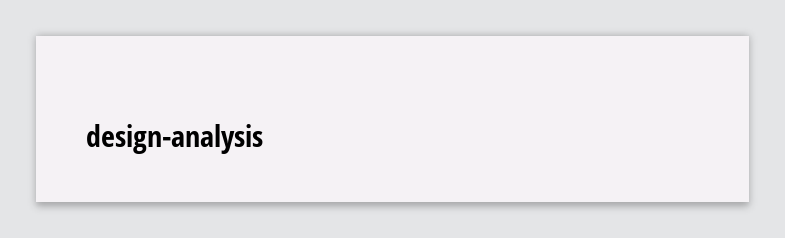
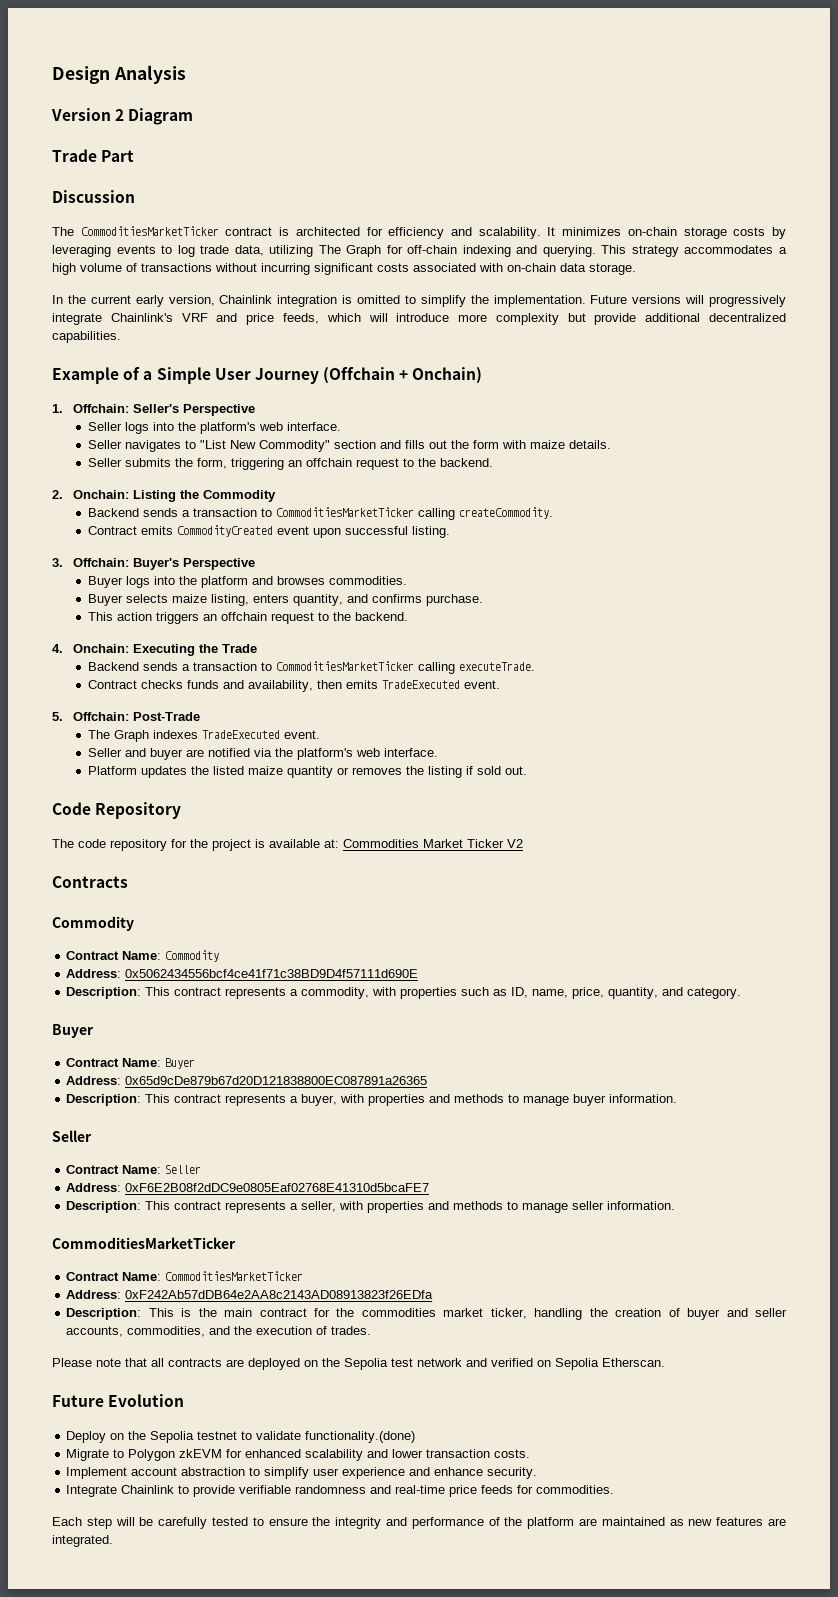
[86,124,263,154] design-analysis -> [52,65,186,84] [51,108,194,125] [52,149,135,162] [52,190,135,203] [52,226,786,239] [52,245,787,257] [52,263,636,275] [52,295,786,307] [52,313,787,325] [52,331,121,343] [52,367,483,384] [52,404,256,416] [87,422,341,434] [87,440,611,452] [87,458,493,470] [52,490,277,502] [87,507,553,520] [87,525,450,538] [52,558,256,570] [87,576,407,588] [87,594,483,606] [87,612,408,624] [52,644,258,656] [87,661,535,674] [87,680,500,692] [52,712,201,721] [87,730,320,742] [87,748,438,760] [87,766,527,778] [52,802,182,819] [52,839,523,851] [52,876,128,888] [52,916,134,931] [66,950,220,962] [66,969,419,978] [66,987,742,999] [52,1024,94,1038] [66,1058,196,1069] [66,1076,428,1085] [66,1094,678,1106] [52,1130,92,1142] [66,1165,202,1174] [66,1183,430,1192] [66,1201,676,1213] [52,1237,236,1249] [66,1271,304,1281] [66,1290,434,1299] [66,1308,788,1320] [66,1326,372,1337] [52,1358,665,1370] [52,1394,185,1407] [66,1431,416,1443] [66,1449,531,1461] [66,1467,538,1479] [66,1485,615,1497] [52,1517,786,1529] [52,1535,113,1547] Design Analysis // Version 2 Diagram // Trade Part // Discussion // The CommoditiesMarketTicker contract is architected for efficiency and scalability. It minimizes on-chain storage costs by leveraging events to log trade data, utilizing The Graph for off-chain indexing and querying. This strategy accommodates a high volume of transactions without incurring significant costs associated with on-chain data storage. // In the current early version, Chainlink integration is omitted to simplify the implementation. Future versions will progressively integrate Chainlink's VRF and price feeds, which will introduce more complexity but provide additional decentralized capabilities. // Example of a Simple User Journey (Offchain + Onchain) // 1. Offchain: Seller's Perspective // Seller logs into the platform's web interface. // Seller navigates to "List New Commodity" section and fills out the form with maize details. // Seller submits the form, triggering an offchain request to the backend. // 2. Onchain: Listing the Commodity // Backend sends a transaction to CommoditiesMarketTicker calling createCommodity. // Contract emits CommodityCreated event upon successful listing. // 3. Offchain: Buyer's Perspective // Buyer logs into the platform and browses commodities. // Buyer selects maize listing, enters quantity, and confirms purchase. // This action triggers an offchain request to the backend. // 4. Onchain: Executing the Trade // Backend sends a transaction to CommoditiesMarketTicker calling executeTrade. // Contract checks funds and availability, then emits TradeExecuted event. // 5. Offchain: Post-Trade // The Graph indexes TradeExecuted event. // Seller and buyer are notified via the platform's web interface. // Platform updates the listed maize quantity or removes the listing if sold out. // Code Repository // The code repository for the project is available at: Commodities Market Ticker V2 // Contracts // Commodity // Contract Name: Commodity // Address: 0x5062434556bcf4ce41f71c38BD9D4f57111d690E // Description: This contract represents a commodity, with properties such as ID, name, price, quantity, and category. // Buyer // Contract Name: Buyer // Address: 0x65d9cDe879b67d20D121838800EC087891a26365 // Description: This contract represents a buyer, with properties and methods to manage buyer information. // Seller // Contract Name: Seller // Address: 0xF6E2B08f2dDC9e0805Eaf02768E41310d5bcaFE7 // Description: This contract represents a seller, with properties and methods to manage seller information. // CommoditiesMarketTicker // Contract Name: CommoditiesMarketTicker // Address: 0xF242Ab57dDB64e2AA8c2143AD08913823f26EDfa // Description: This is the main contract for the commodities market ticker, handling the creation of buyer and seller accounts, commodities, and the execution of trades. // Please note that all contracts are deployed on the Sepolia test network and verified on Sepolia Etherscan. // Future Evolution // Deploy on the Sepolia testnet to validate functionality.(done) // Migrate to Polygon zkEVM for enhanced scalability and lower transaction costs. // Implement account abstraction to simplify user experience and enhance security. // Integrate Chainlink to provide verifiable randomness and real-time price feeds for commodities. // Each step will be carefully tested to ensure the integrity and performance of the platform are maintained as new features are integrated.

